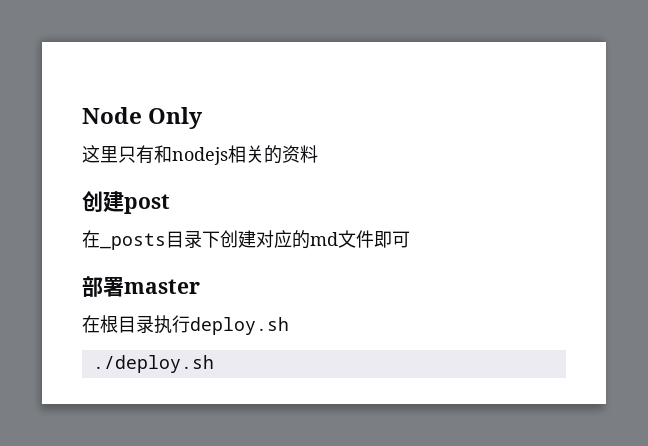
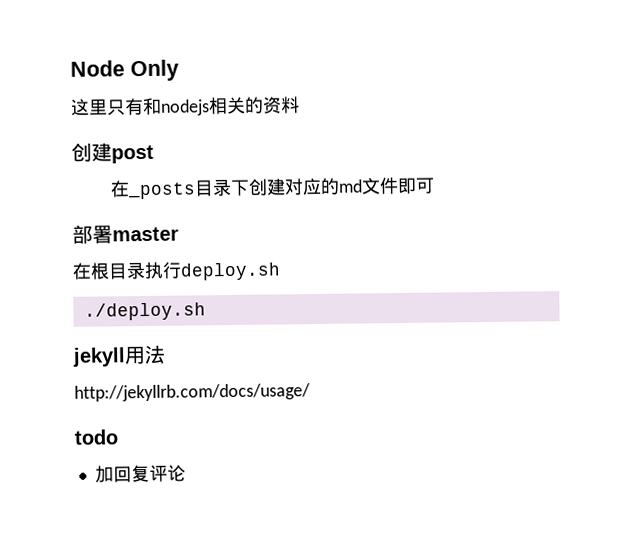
(214, 364) none -> [72,344,166,367] [74,383,311,402] [74,429,118,445] [94,464,186,483] // jekyll用法 // http://jekyllrb.com/docs/usage/ // todo // 加回复评论

